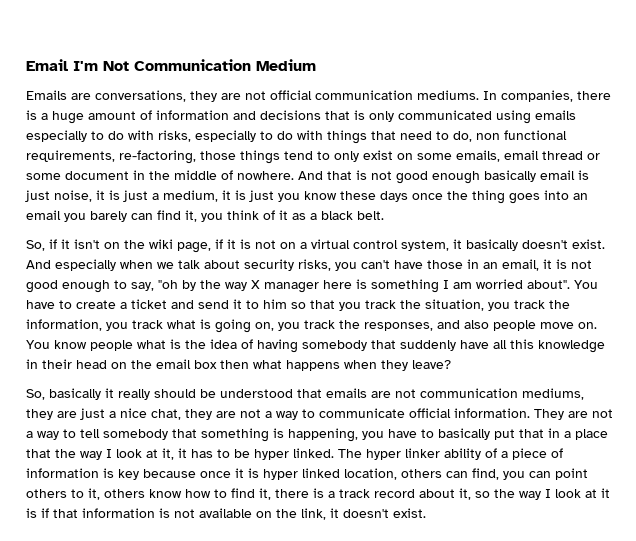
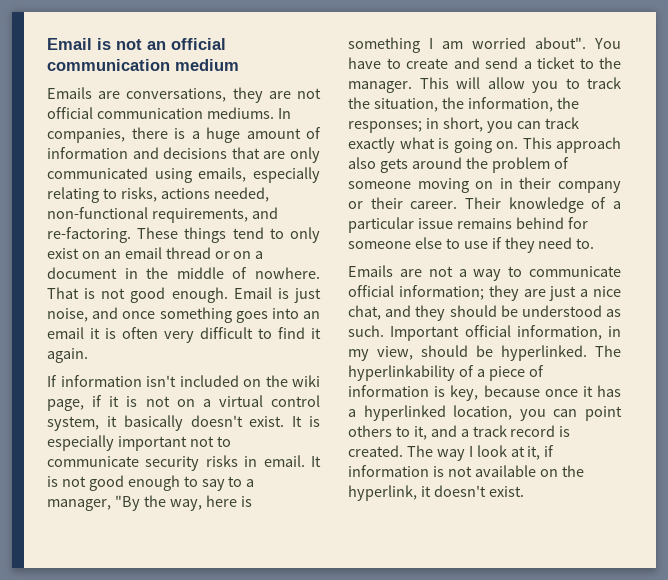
[26,59,316,71] Email I'm Not Communication Medium -> [47,38,226,50] [47,59,239,71] Email is not an official communication medium
[354,110,365,120] is -> [263,151,286,159] are
[535,110,576,120] [26,130,567,144] [26,150,236,164] emails especially to do with risks, especially to do with things that need to do, non functional requirements, re-factoring, those -> [198,167,320,183] [47,187,269,203] [47,207,278,223] [47,227,179,243] emails, especially relating to risks, actions needed, non-functional requirements, and re-factoring. These
[417,150,500,162] some emails, -> [103,251,121,259] an
[26,173,61,180] some -> [233,251,264,259] on a
[298,170,589,184] [25,190,588,204] [26,210,384,222] [26,239,100,251] And that is not good enough basically email is just noise, it is just a medium, it is just you know these days once the thing goes into an email you barely can find it, you think of it as a black belt. // So, if it isn't -> [47,287,321,303] [47,307,320,323] [47,327,321,343] [47,348,88,363] [47,375,239,387] That is not good enough. Email is just noise, and once something goes into an email it is often very difficult to find it again. // If information isn't included
[26,259,552,271] And especially when we talk about security risks, you can't have those in an email, it -> [292,416,320,427] [47,435,231,451] [47,455,321,471] It is especially important not to communicate security risks in email. It
[131,280,319,293] say, "oh by the way X manager -> [201,476,255,491] [47,495,202,511] say to a manager, "By the way,
[120,299,570,311] [26,319,597,333] [26,339,605,353] [26,359,451,371] [26,388,584,400] [26,408,212,420] a ticket and send it to him so that you track the situation, you track the information, you track what is going on, you track the responses, and also people move on. You know people what is the idea of having somebody that suddenly have all this knowledge in their head on the email box then what happens when they leave? // So, basically it really should be understood that emails are not communication mediums, they are just a nice chat, they -> [453,57,621,69] [348,77,621,93] [348,97,579,112] [348,117,579,133] [348,137,621,153] [348,157,569,173] [348,177,621,193] [348,197,621,213] [348,217,588,233] [348,237,595,253] [348,265,393,277] and send a ticket to the manager. This will allow you to track the situation, the information, the responses; in short, you can track exactly what is going on. This approach also gets around the problem of someone moving on in their company or their career. Their knowledge of a particular issue remains behind for someone else to use if they need to. // Emails
[454,408,613,420] [26,428,608,442] [26,448,481,460] information. They are not a way to tell somebody that something is happening, you have to basically put that in a place that the way I look at it, it has to be hyper linked. The hyper linker ability -> [398,285,621,301] [348,305,621,321] [348,325,621,341] [348,345,621,361] [348,365,455,381] information; they are just a nice chat, and they should be understood as such. Important official information, in my view, should be hyperlinked. The hyperlinkability
[118,469,139,480] key -> [450,385,479,401] key,
[248,468,499,480] is hyper linked location, others can find, -> [597,385,621,397] [348,405,513,421] has a hyperlinked location,
[104,488,610,500] [26,508,78,518] others know how to find it, there is a track record about it, so the way I look at it is if that -> [430,425,571,437] [348,445,555,461] and a track record is created. The way I look at it, if
[301,508,326,520] link, -> [348,485,417,501] hyperlink,

